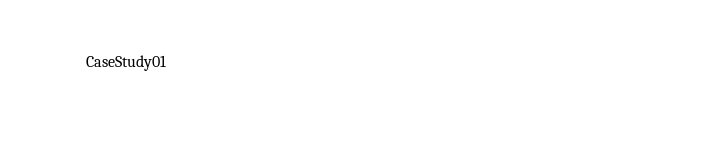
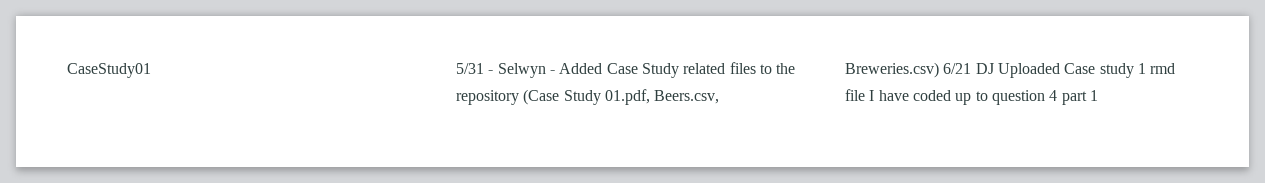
(166, 63) none -> [456,62,796,78] [456,89,720,105] [845,62,1176,78] [845,89,1098,105] // 5/31 - Selwyn - Added Case Study related files to the repository (Case Study 01.pdf, Beers.csv, Breweries.csv) 6/21 DJ Uploaded Case study 1 rmd file I have coded up to question 4 part 1

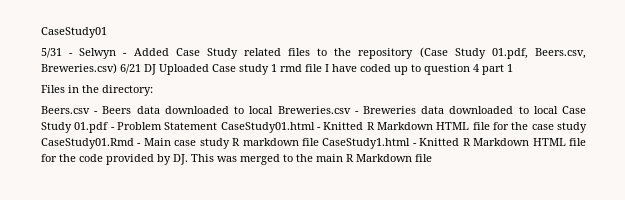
(1098, 95) none -> [41,85,153,96] [41,106,586,114] [41,122,587,133] [41,138,587,149] [41,154,432,165] // Files in the directory: // Beers.csv - Beers data downloaded to local Breweries.csv - Breweries data downloaded to local Case Study 01.pdf - Problem Statement CaseStudy01.html - Knitted R Markdown HTML file for the case study CaseStudy01.Rmd - Main case study R markdown file CaseStudy1.html - Knitted R Markdown HTML file for the code provided by DJ. This was merged to the main R Markdown file

